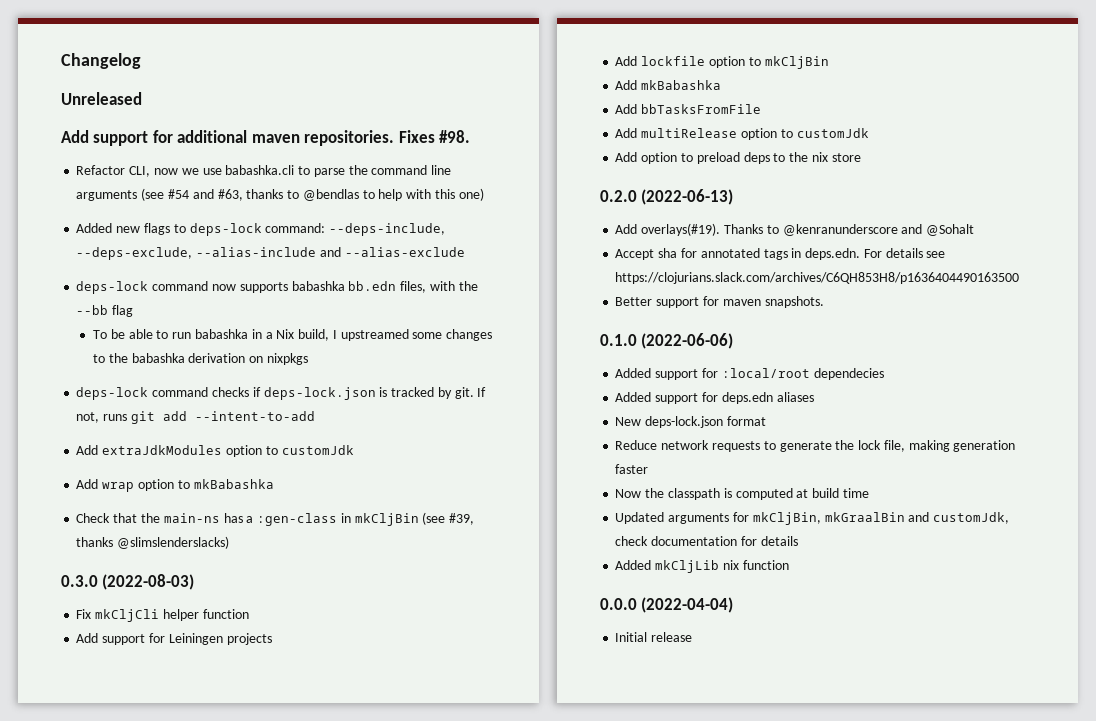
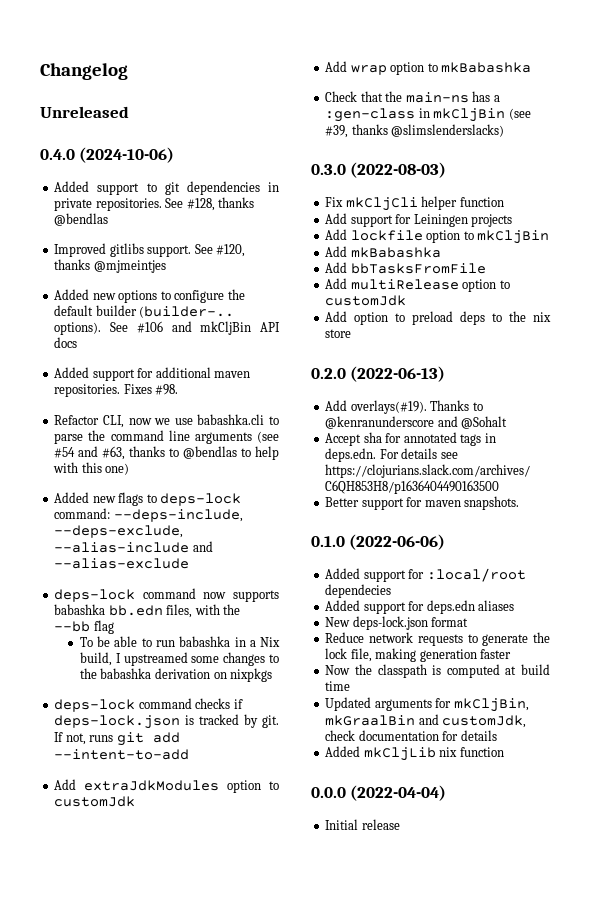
[61,130,89,143] Add -> [40,147,175,163] [54,181,279,195] [54,197,255,211] [54,213,109,226] [54,243,246,257] [54,259,166,273] [54,289,245,303] [54,305,235,318] [54,321,280,335] [54,337,78,348] [54,367,90,378] 0.4.0 (2024-10-06) // Added support to git dependencies in private repositories. See #128, thanks @bendlas // Improved gitlibs support. See #120, thanks @mjmeintjes // Added new options to configure the default builder (builder-.. options). See #106 and mkCljBin API docs // Added

